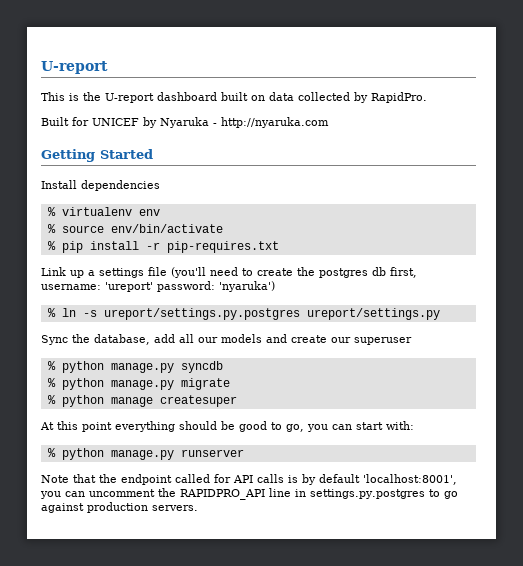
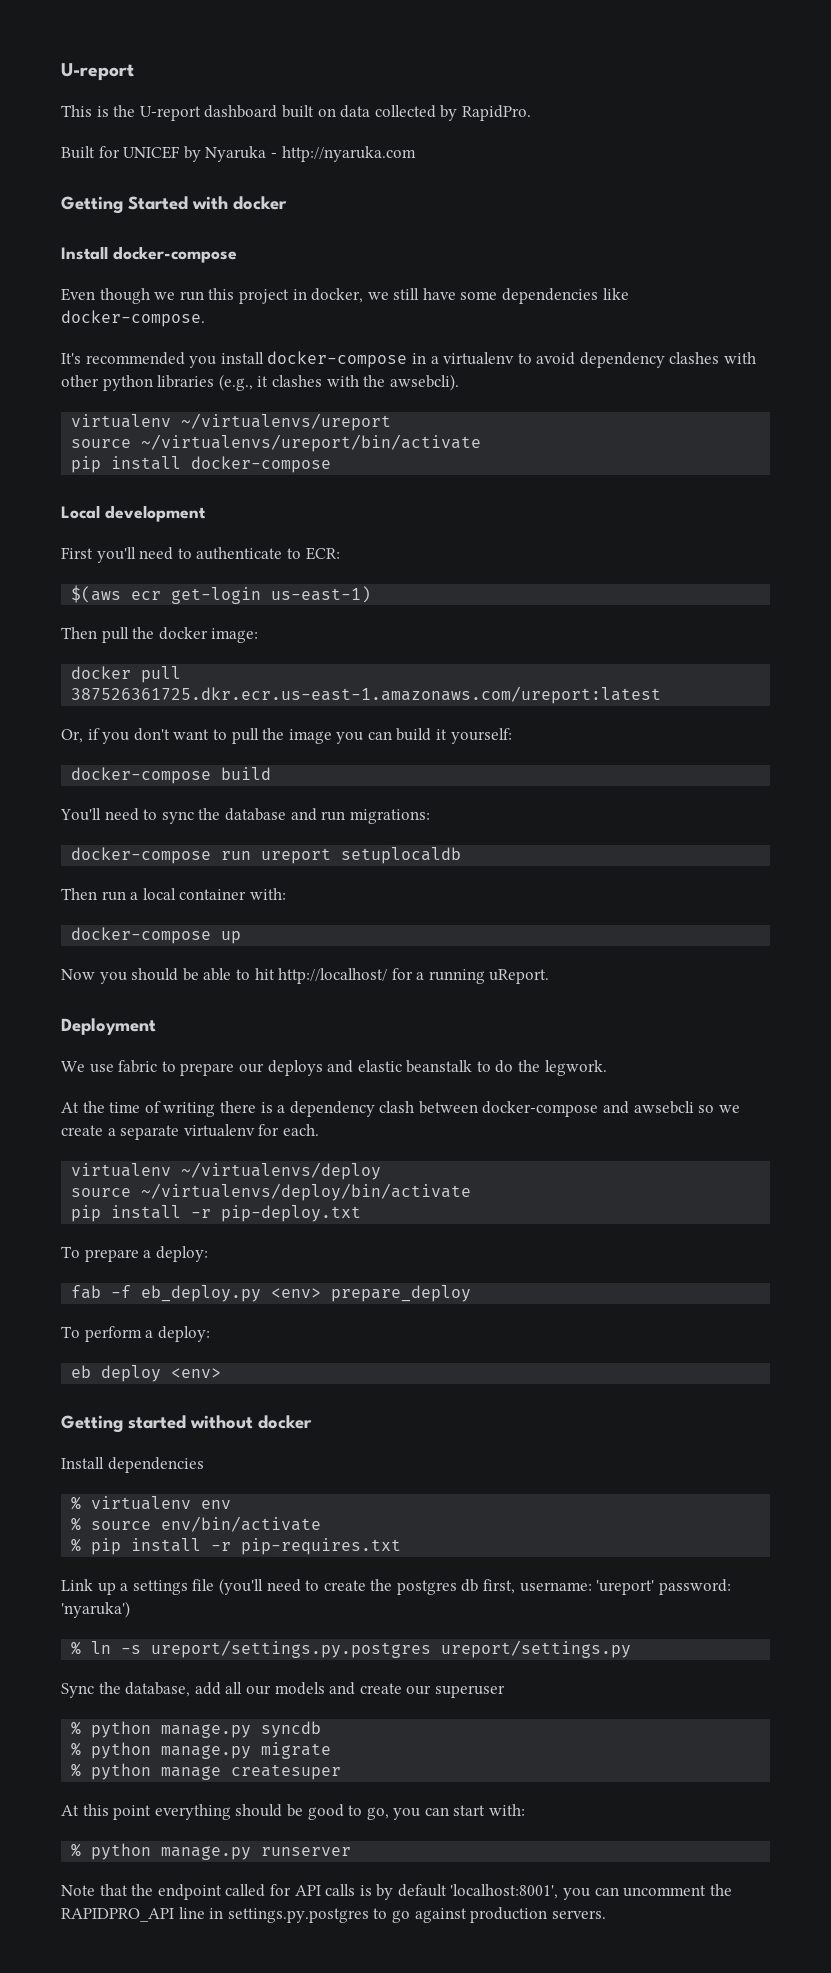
(153, 154) none -> [192,196,287,210] [61,246,237,263] [61,288,629,304] [61,310,205,327] [61,351,757,368] [61,374,459,391] [71,413,392,431] [71,434,482,452] [71,456,332,473] [61,505,206,522] [61,547,340,563] [71,585,372,604] [61,627,259,643] [71,666,182,683] [71,686,662,704] [61,728,512,744] [71,767,272,784] [60,808,430,824] [71,847,462,864] [61,888,286,901] [71,927,242,944] [61,968,550,984] [61,1018,156,1035] [61,1060,607,1076] [61,1101,740,1117] [61,1124,319,1140] [71,1162,382,1180] [71,1183,472,1201] [71,1205,362,1222] [61,1246,208,1262] [71,1285,472,1302] [61,1326,210,1342] [71,1365,222,1382] [61,1415,312,1433] with docker // Install docker-compose // Even though we run this project in docker, we still have some dependencies like docker-compose. // It's recommended you install docker-compose in a virtualenv to avoid dependency clashes with other python libraries (e.g., it clashes with the awsebcli). // virtualenv ~/virtualenvs/ureport // source ~/virtualenvs/ureport/bin/activate // pip install docker-compose // Local development // First you'll need to authenticate to ECR: // $(aws ecr get-login us-east-1) // Then pull the docker image: // docker pull 387526361725.dkr.ecr.us-east-1.amazonaws.com/ureport:latest // Or, if you don't want to pull the image you can build it yourself: // docker-compose build // You'll need to sync the database and run migrations: // docker-compose run ureport setuplocaldb // Then run a local container with: // docker-compose up // Now you should be able to hit http://localhost/ for a running uReport. // Deployment // We use fabric to prepare our deploys and elastic beanstalk to do the legwork. // At the time of writing there is a dependency clash between docker-compose and awsebcli so we create a separate virtualenv for each. // virtualenv ~/virtualenvs/deploy // source ~/virtualenvs/deploy/bin/activate // pip install -r pip-deploy.txt // To prepare a deploy: // fab -f eb_deploy.py <env> prepare_deploy // To perform a deploy: // eb deploy <env> // Getting started without docker

